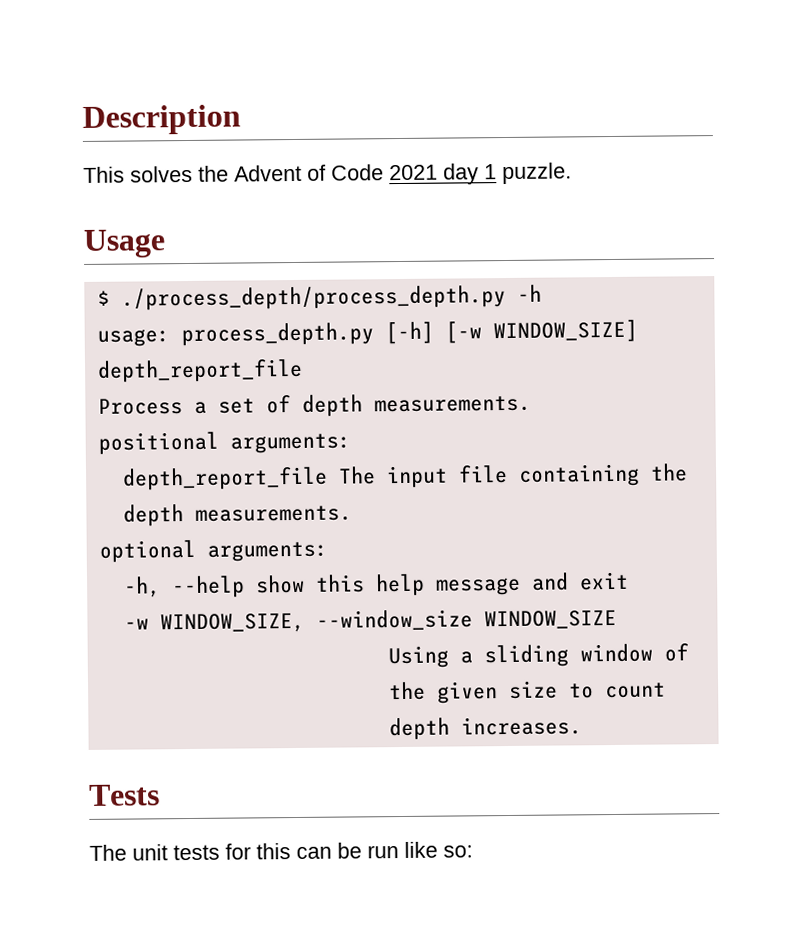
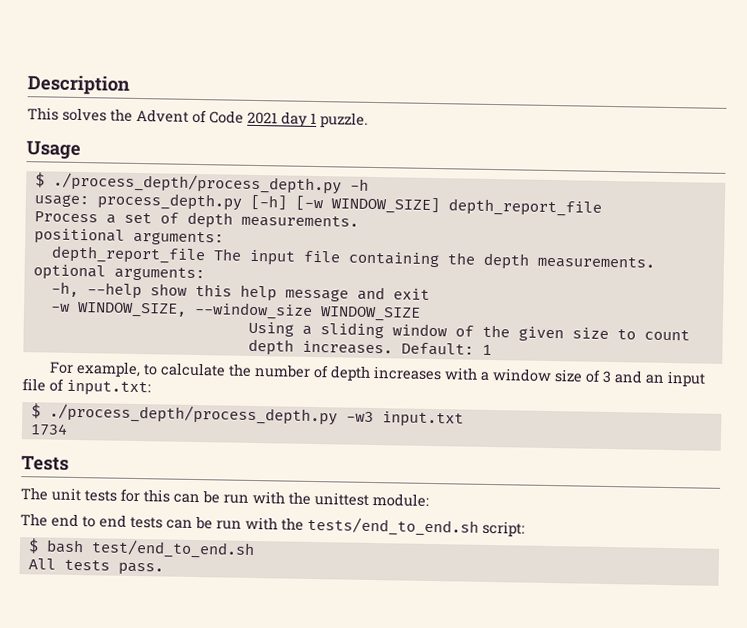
(582, 726) none -> [400,342,492,356] [48,360,706,387] [22,378,151,397] [30,403,464,428] [29,423,68,436] Default: 1 // For example, to calculate the number of depth increases with a window size of 3 and an input file of input.txt: // $ ./process_depth/process_depth.py -w3 input.txt // 1734
[404,841,473,858] like so: -> [252,490,429,507] [20,513,525,537] [27,538,255,560] [27,558,164,576] with the unittest module: // The end to end tests can be run with the tests/end_to_end.sh script: // $ bash test/end_to_end.sh // All tests pass.

